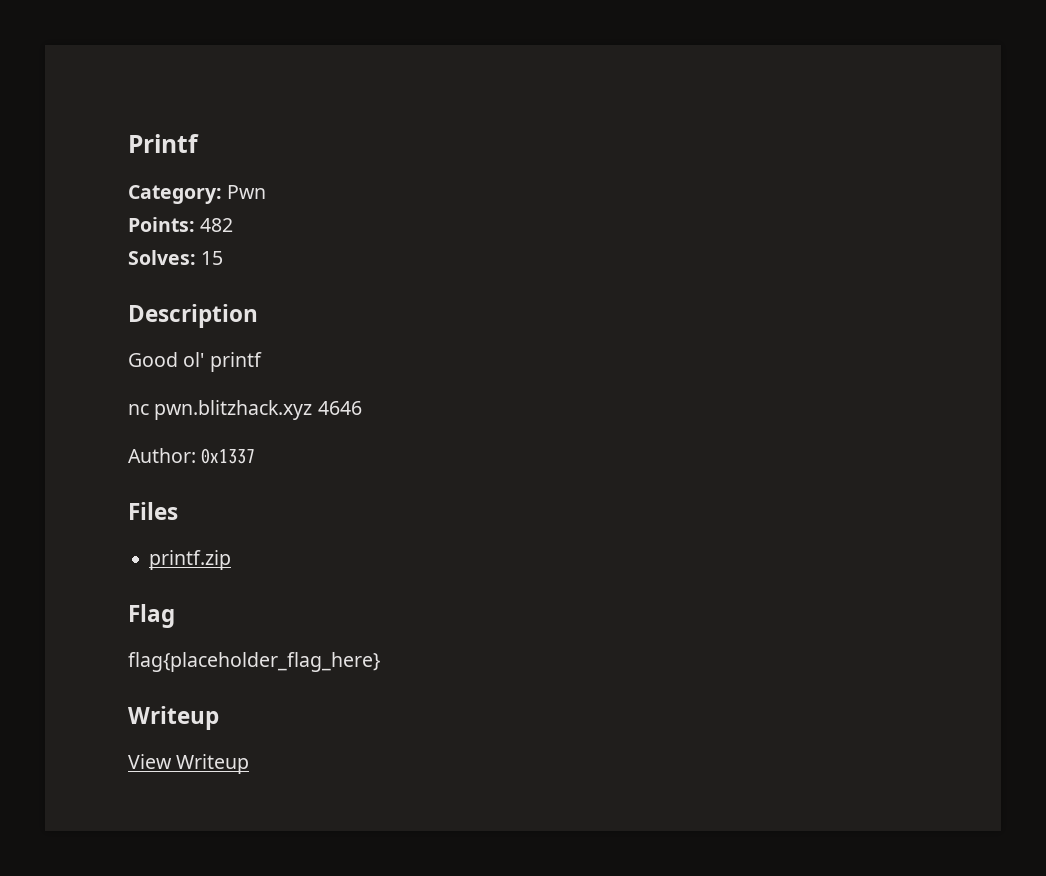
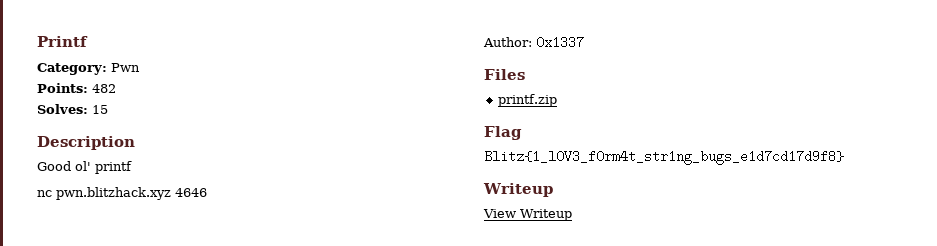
[128,652,380,672] flag{placeholder_flag_here} -> [484,150,844,165] Blitz{1_l0V3_f0rm4t_str1ng_bugs_e1d7cd17d9f8}

